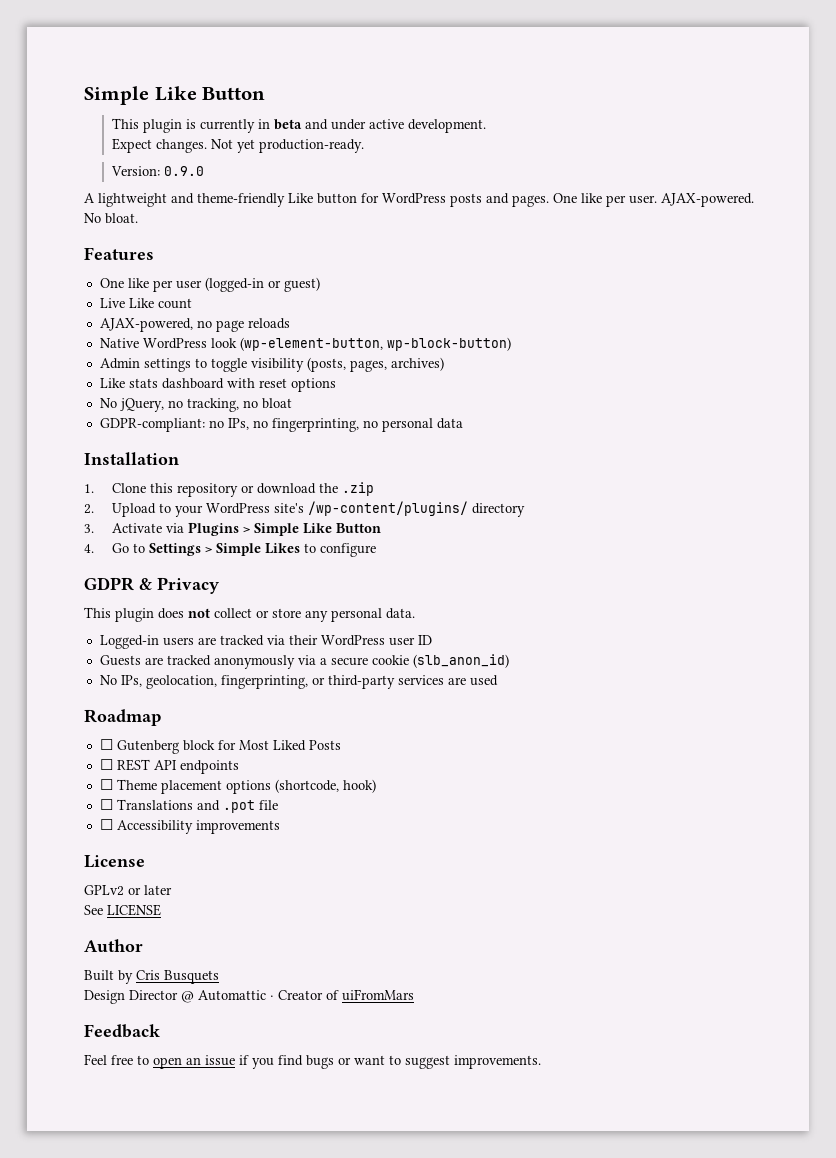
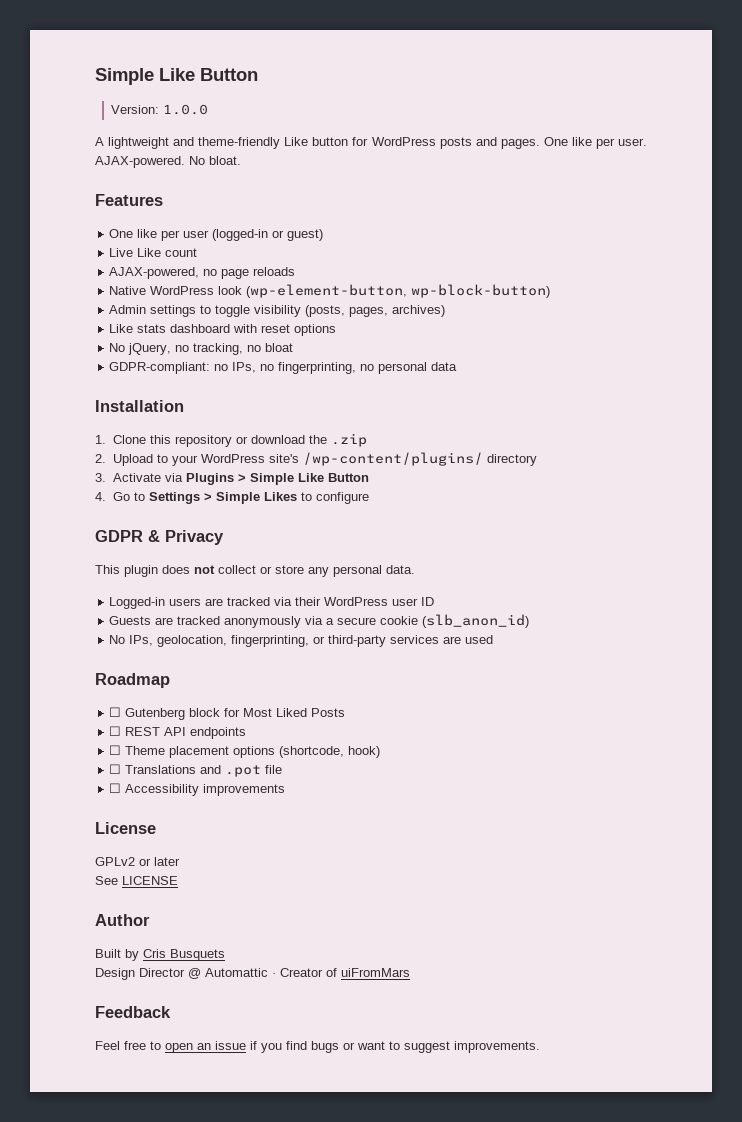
[84,86,266,105] [112,118,487,133] [112,138,365,153] Simple Like Button // This plugin is currently in beta and under active development. // Expect changes. Not yet production-ready. -> [95,68,258,85] Simple Like Button
[164,166,205,176] 0.9.0 -> [163,104,209,115] 1.0.0

